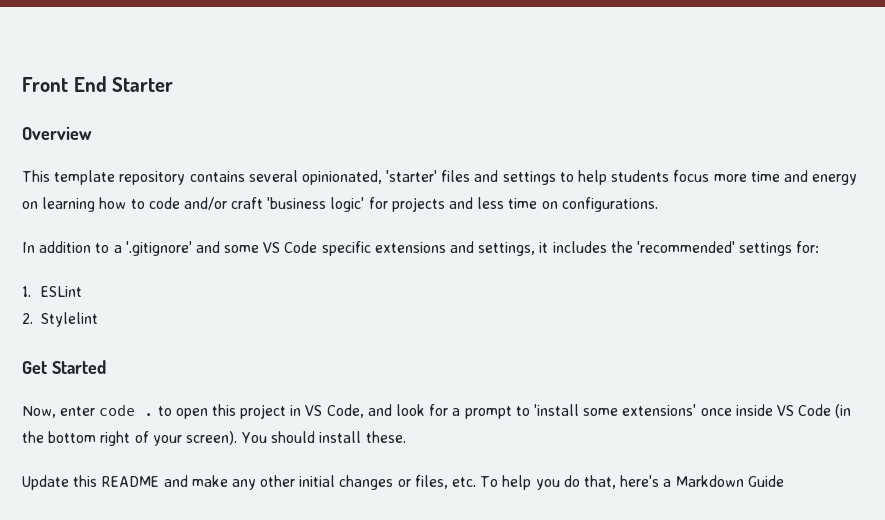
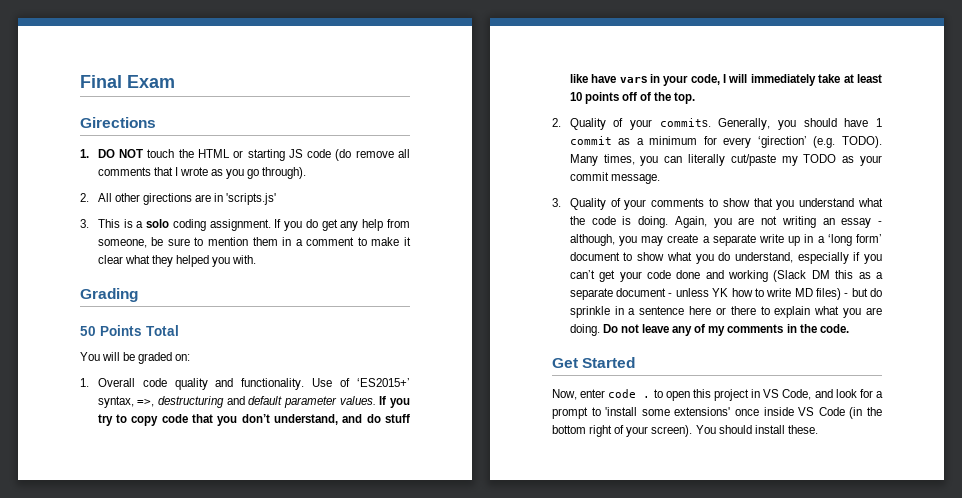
[22,76,174,92] [22,126,92,140] [22,170,858,185] [22,197,658,212] [22,241,820,256] [22,286,83,297] [22,312,99,327] Front End Starter // Overview // This template repository contains several opinionated, 'starter' files and settings to help students focus more time and energy on learning how to code and/or craft 'business logic' for projects and less time on configurations. // In addition to a '.gitignore' and some VS Code specific extensions and settings, it includes the 'recommended' settings for: // 1. ESLint // 2. Stylelint -> [80,75,175,88] [80,117,156,128] [80,149,410,161] [97,167,307,179] [80,193,277,205] [80,219,410,231] [97,237,411,248] [97,255,257,267] [80,288,138,302] [80,325,179,336] [80,352,191,364] [80,378,410,390] [97,396,410,408] [97,414,410,426] [569,74,882,86] [569,92,696,104] [552,118,882,130] [569,136,882,148] [569,154,882,166] [569,172,660,184] [552,198,883,210] [569,216,882,228] [569,234,882,246] [569,252,882,264] [569,270,883,282] [569,288,883,300] [569,306,882,318] [569,324,849,336] Final Exam // Girections // 1. DO NOT touch the HTML or starting JS code (do remove all comments that I wrote as you go through). // 2. All other girections are in 'scripts.js' // 3. This is a solo coding assignment. If you do get any help from someone, be sure to mention them in a comment to make it clear what they helped you with. // Grading // 50 Points Total // You will be graded on: // 1. Overall code quality and functionality. Use of ‘ES2015+’ syntax, =>, destructuring and default parameter values. If you try to copy code that you don’t understand, and do stuff like have vars in your code, I will immediately take at least 10 points off of the top. // 2. Quality of your commits. Generally, you should have 1 commit as a minimum for every ‘girection’ (e.g. TODO). Many times, you can literally cut/paste my TODO as your commit message. // 3. Quality of your comments to show that you understand what the code is doing. Again, you are not writing an essay - although, you may create a separate write up in a ‘long form’ document to show what you do understand, especially if you can’t get your code done and working (Slack DM this as a separate document - unless YK how to write MD files) - but do sprinkle in a sentence here or there to explain what you are doing. Do not leave any of my comments in the code.
[22,475,784,490] // Update this README and make any other initial changes or files, etc. To help you do that, here's a Markdown Guide -> (818, 429) none

